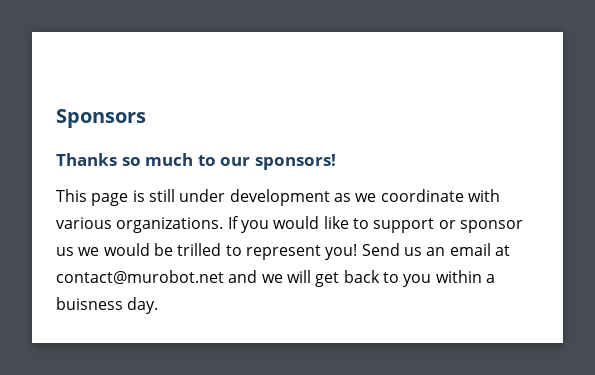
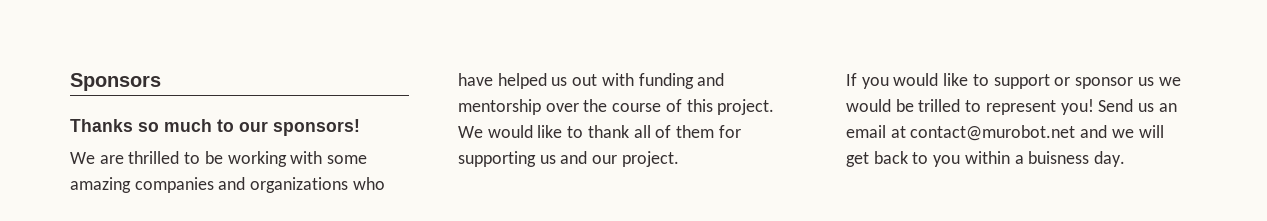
[56,189,500,206] [56,217,224,233] This page is still under development as we coordinate with various organizations. -> [70,151,368,167] [70,177,385,193] [458,73,725,89] [458,99,775,115] [458,125,741,138] [458,151,679,167] We are thrilled to be working with some amazing companies and organizations who have helped us out with funding and mentorship over the course of this project. We would like to thank all of them for supporting us and our project. //

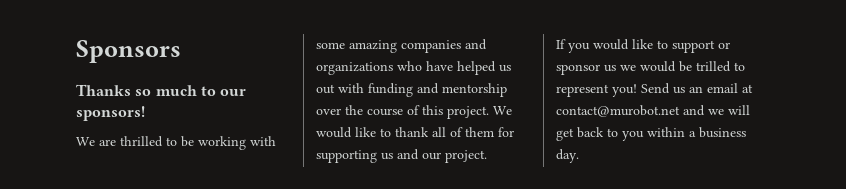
[1028,151,1090,164] buisness -> [699,127,746,138] business

